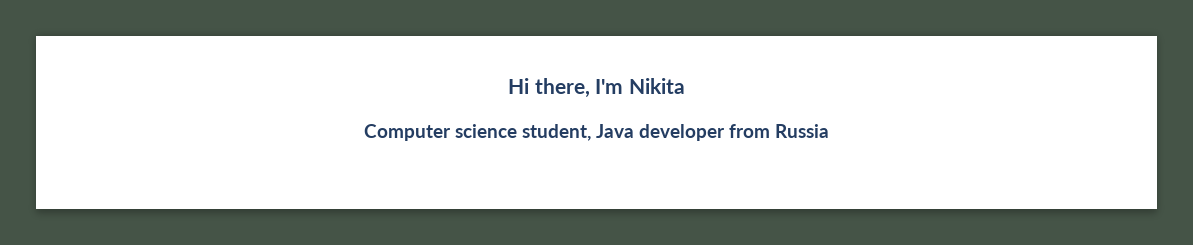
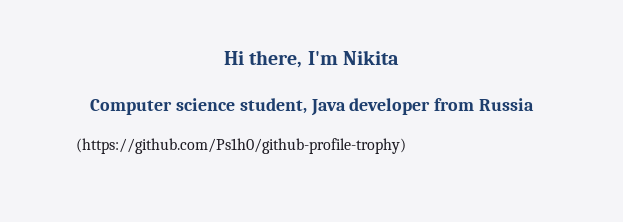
(830, 131) none -> [76,138,406,154] // (https://github.com/Ps1h0/github-profile-trophy)

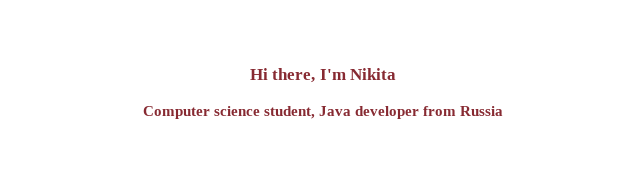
[76,138,406,154] // (https://github.com/Ps1h0/github-profile-trophy) -> (504, 111) none

